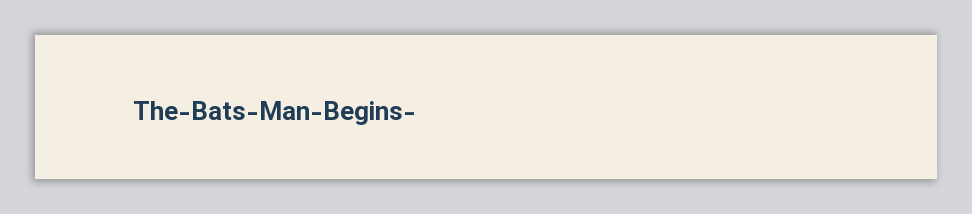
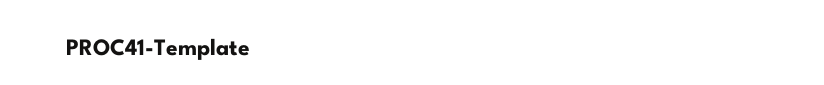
[133,101,416,125] The-Bats-Man-Begins- -> [66,38,250,60] PROC41-Template

